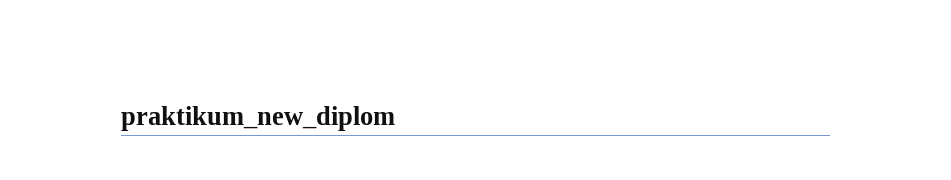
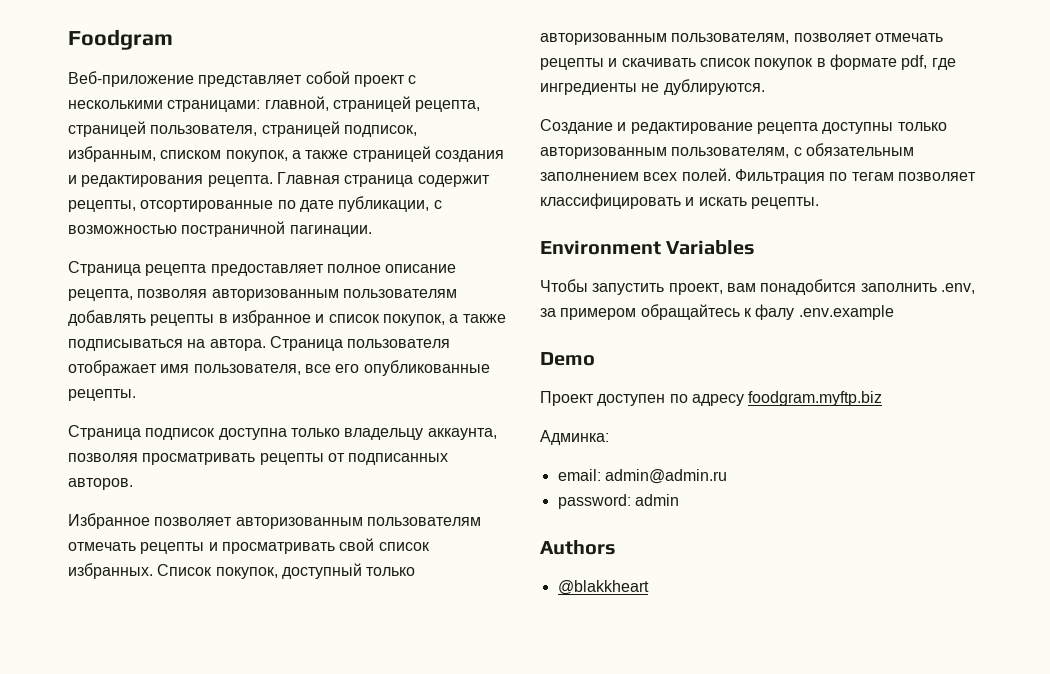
[121,106,395,131] praktikum_new_diplom -> [68,29,173,50] [68,71,417,87] [68,96,481,112] [68,121,417,137] [68,146,504,162] [68,172,490,187] [68,196,442,212] [68,221,372,237] [68,261,457,276] [68,289,457,301] [68,310,506,326] [68,336,451,351] [68,360,490,376] [68,389,136,401] [68,425,497,440] [68,453,449,465] [68,478,133,490] [68,513,481,529] [68,538,430,554] [68,563,416,579] [540,33,943,45] [540,54,956,70] [540,79,765,95] [540,119,947,134] [540,143,914,159] [540,168,976,184] [540,193,819,209] [540,240,756,255] [540,279,975,295] [540,304,894,320] [540,352,595,366] [540,391,883,406] [540,430,609,445] [557,469,727,484] [557,494,679,509] [540,540,616,555] [557,580,649,595] Foodgram // Веб-приложение представляет собой проект с несколькими страницами: главной, страницей рецепта, страницей пользователя, страницей подписок, избранным, списком покупок, а также страницей создания и редактирования рецепта. Главная страница содержит рецепты, отсортированные по дате публикации, с возможностью постраничной пагинации. // Страница рецепта предоставляет полное описание рецепта, позволяя авторизованным пользователям добавлять рецепты в избранное и список покупок, а также подписываться на автора. Страница пользователя отображает имя пользователя, все его опубликованные рецепты. // Страница подписок доступна только владельцу аккаунта, позволяя просматривать рецепты от подписанных авторов. // Избранное позволяет авторизованным пользователям отмечать рецепты и просматривать свой список избранных. Список покупок, доступный только авторизованным пользователям, позволяет отмечать рецепты и скачивать список покупок в формате pdf, где ингредиенты не дублируются. // Создание и редактирование рецепта доступны только авторизованным пользователям, с обязательным заполнением всех полей. Фильтрация по тегам позволяет классифицировать и искать рецепты. // Environment Variables // Чтобы запустить проект, вам понадобится заполнить .env, за примером обращайтесь к фалу .env.example // Demo // Проект доступен по адресу foodgram.myftp.biz // Админка: // email: admin@admin.ru // password: admin // Authors // @blakkheart

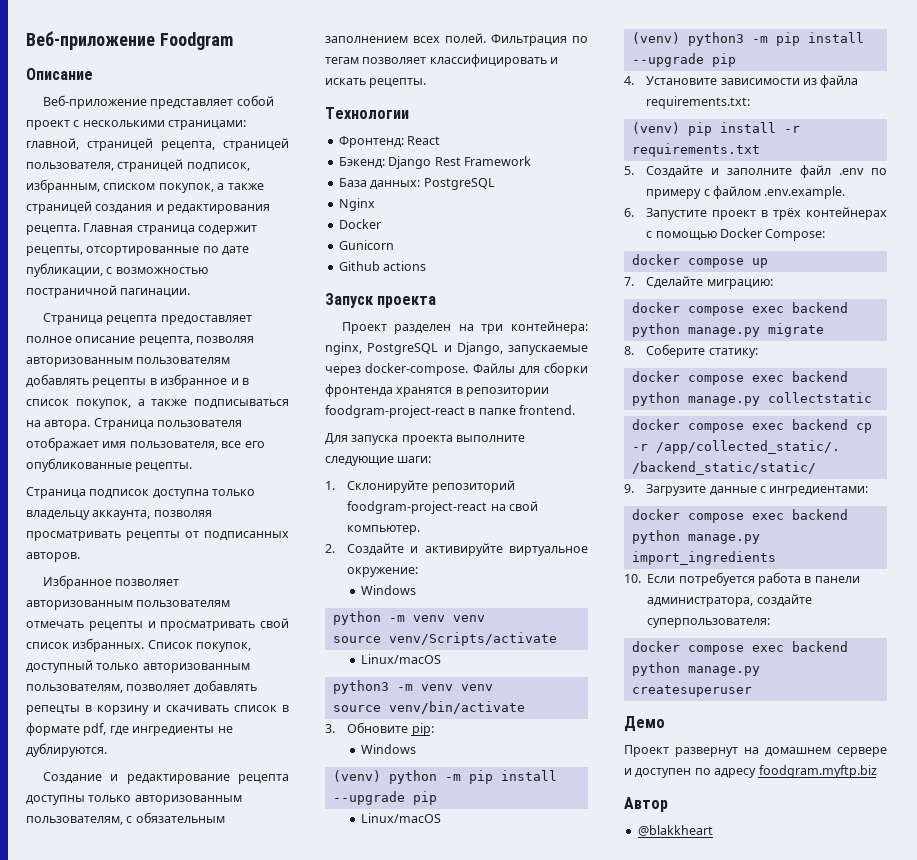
(68, 39) none -> [26,31,155,50] Веб-приложение
(173, 39) none -> [26,68,93,80] // Описание
(325, 318) none -> [241,378,249,385] в
[874,33,943,42] [540,58,604,70] отмечать рецепты -> [193,680,257,694] [26,705,149,715] добавлять репецты в корзину
[754,58,814,70] покупок -> (277, 708) none
[540,240,756,255] [540,279,975,295] [540,304,894,320] [540,352,595,366] [540,391,883,406] [540,430,609,445] [557,469,727,484] [557,494,679,509] [540,540,616,555] Environment Variables // Чтобы запустить проект, вам понадобится заполнить .env, за примером обращайтесь к фалу .env.example // Demo // Проект доступен по адресу foodgram.myftp.biz // Админка: // email: admin@admin.ru // password: admin // Authors -> [325,107,409,119] [338,136,441,148] [338,156,531,169] [338,178,495,190] [338,198,375,211] [338,219,381,229] [338,240,394,250] [338,261,427,271] [325,293,437,308] [341,321,588,334] [325,342,588,355] [325,362,588,376] [325,384,550,397] [325,405,576,418] [325,433,526,445] [325,456,432,466] [325,480,515,493] [347,501,538,514] [347,525,421,535] [325,543,588,556] [347,567,419,577] [360,585,416,595] [332,611,485,625] [332,632,557,646] [360,654,441,664] [332,680,493,694] [332,701,525,714] [325,722,434,736] [360,744,416,754] [332,770,557,784] [332,791,437,805] [360,813,441,823] [631,32,864,46] [631,53,736,67] [624,75,859,88] [646,96,751,109] [631,122,800,136] [631,143,760,157] [624,165,887,178] [646,186,846,199] [624,207,887,220] [646,228,826,241] [631,254,768,268] [624,276,773,289] [631,302,848,316] [631,323,824,337] [624,344,758,358] [631,371,848,385] [631,392,872,406] [631,419,872,433] [631,440,840,454] [631,461,816,475] [624,484,869,496] [631,509,848,523] [631,530,760,544] [631,551,776,565] [624,572,860,586] [647,594,812,607] [647,618,771,628] [631,641,848,655] [631,662,760,676] [631,685,752,697] [624,716,665,732] [624,745,887,757] [624,765,877,778] [624,797,668,812] Технологии // Фронтенд: React // Бэкенд: Django Rest Framework // База данных: PostgreSQL // Nginx // Docker // Gunicorn // Github actions // Запуск проекта // Проект разделен на три контейнера: nginx, PostgreSQL и Django, запускаемые через docker-compose. Файлы для сборки фронтенда хранятся в репозитории foodgram-project-react в папке frontend. // Для запуска проекта выполните следующие шаги: // 1. Склонируйте репозиторий foodgram-project-react на свой компьютер. // 2. Создайте и активируйте виртуальное окружение: // Windows // python -m venv venv // source venv/Scripts/activate // Linux/macOS // python3 -m venv venv // source venv/bin/activate // 3. Обновите pip: // Windows // (venv) python -m pip install --upgrade pip // Linux/macOS // (venv) python3 -m pip install --upgrade pip // 4. Установите зависимости из файла requirements.txt: // (venv) pip install -r requirements.txt // 5. Создайте и заполните файл .env по примеру с файлом .env.example. // 6. Запустите проект в трёх контейнерах с помощью Docker Compose: // docker compose up // 7. Сделайте миграцию: // docker compose exec backend python manage.py migrate // 8. Соберите статику: // docker compose exec backend python manage.py collectstatic // docker compose exec backend cp -r /app/collected_static/. /backend_static/static/ // 9. Загрузите данные с ингредиентами: // docker compose exec backend python manage.py import_ingredients // 10. Если потребуется работа в панели администратора, создайте суперпользователя: // docker compose exec backend python manage.py createsuperuser // Демо // Проект развернут на домашнем сервере и доступен по адресу foodgram.myftp.biz // Автор

